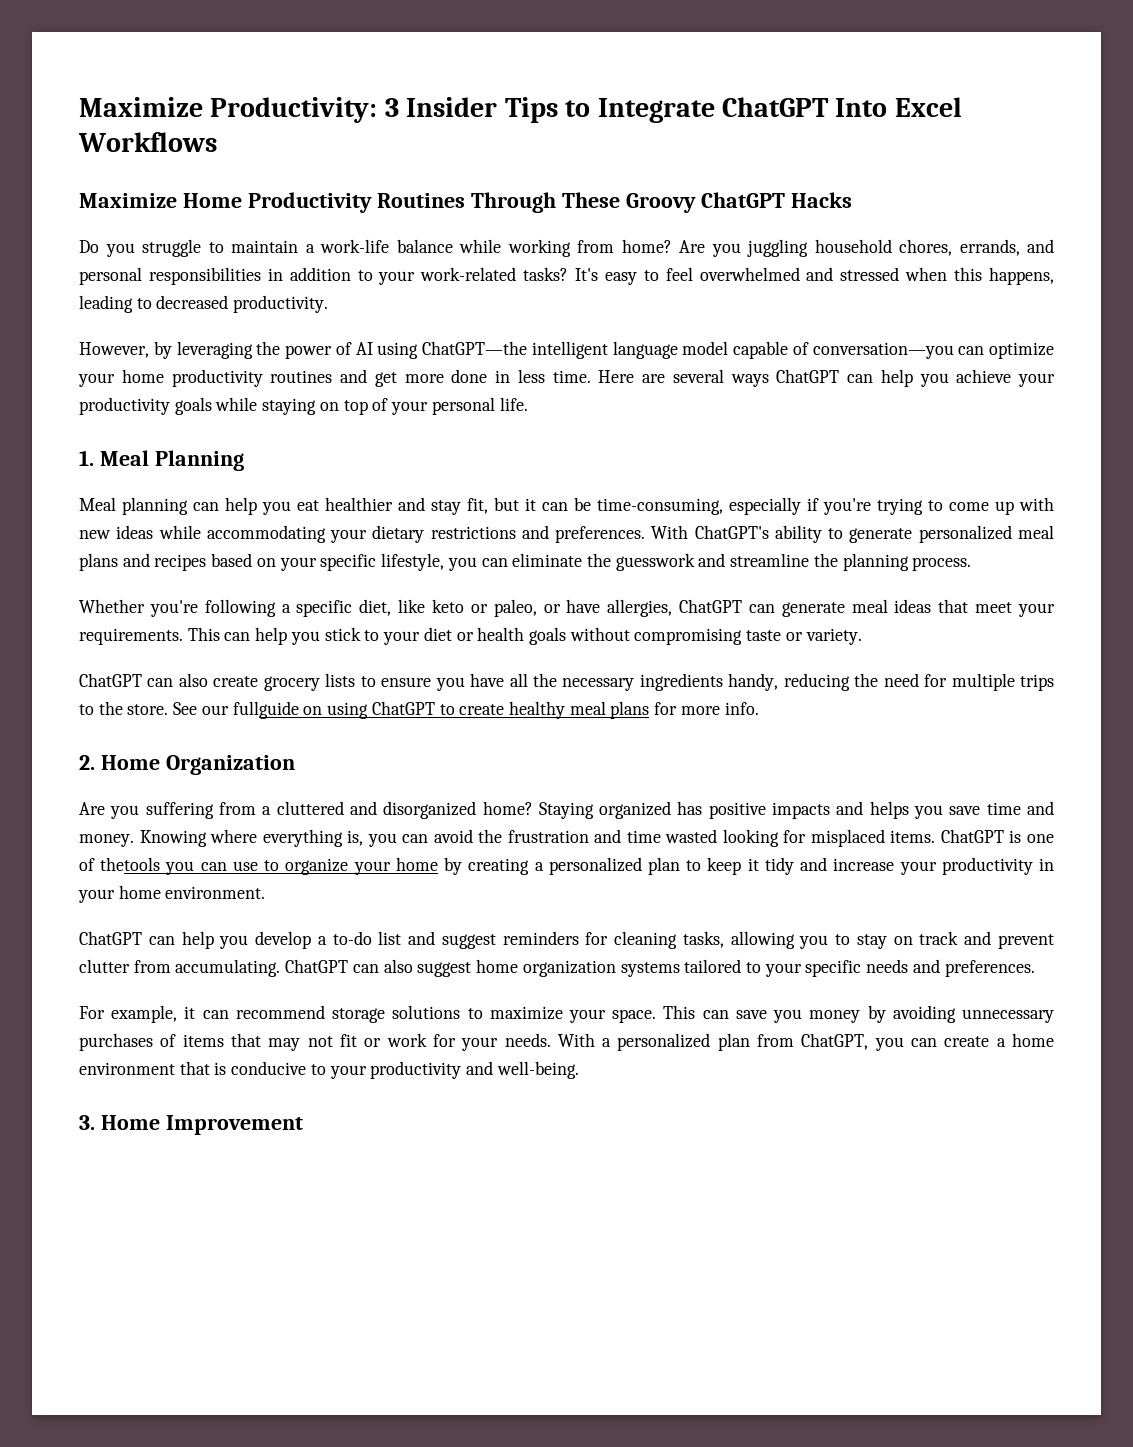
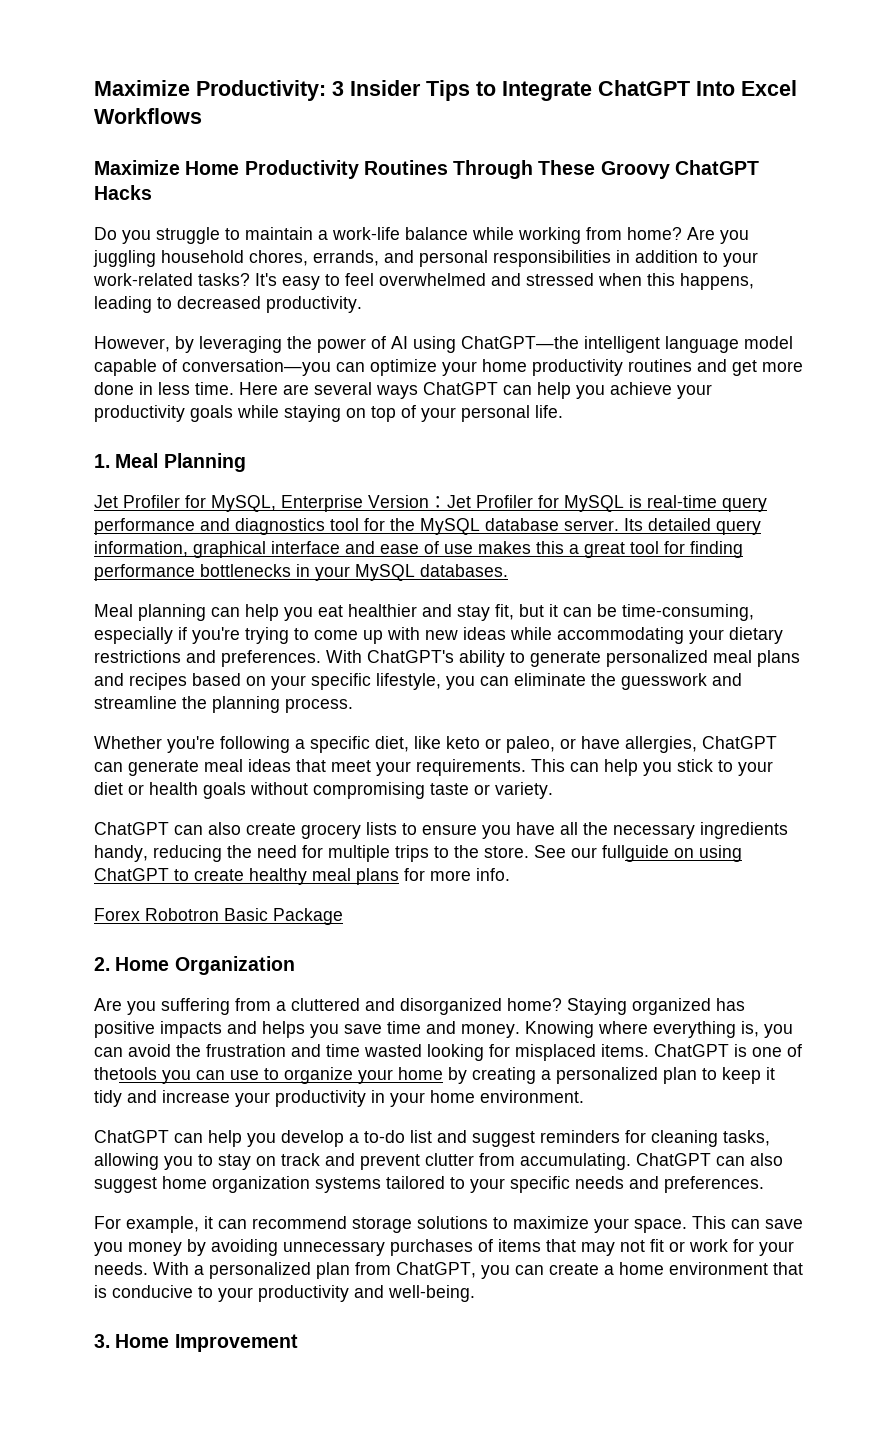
(244, 460) none -> [94,495,767,512] [94,518,761,535] [94,541,743,558] [94,564,508,581] // Jet Profiler for MySQL, Enterprise Version：Jet Profiler for MySQL is real-time query performance and diagnostics tool for the MySQL database server. Its detailed query information, graphical interface and ease of use makes this a great tool for finding performance bottlenecks in your MySQL databases.
(759, 708) none -> [94,908,343,925] // Forex Robotron Basic Package

